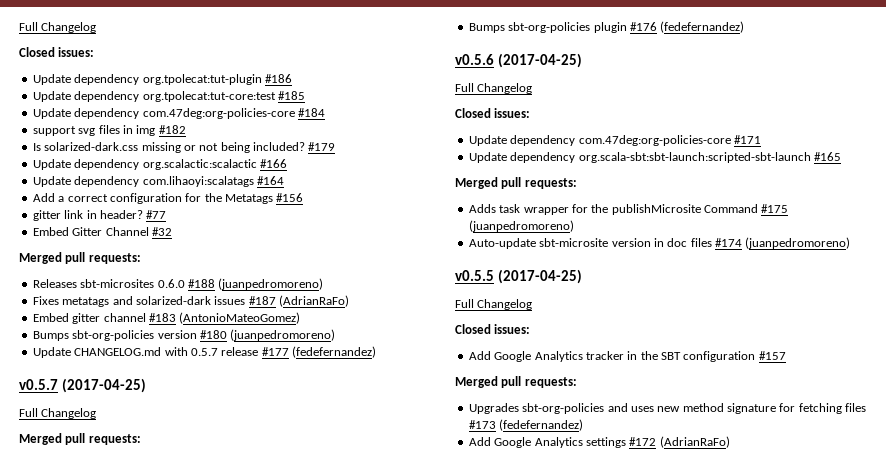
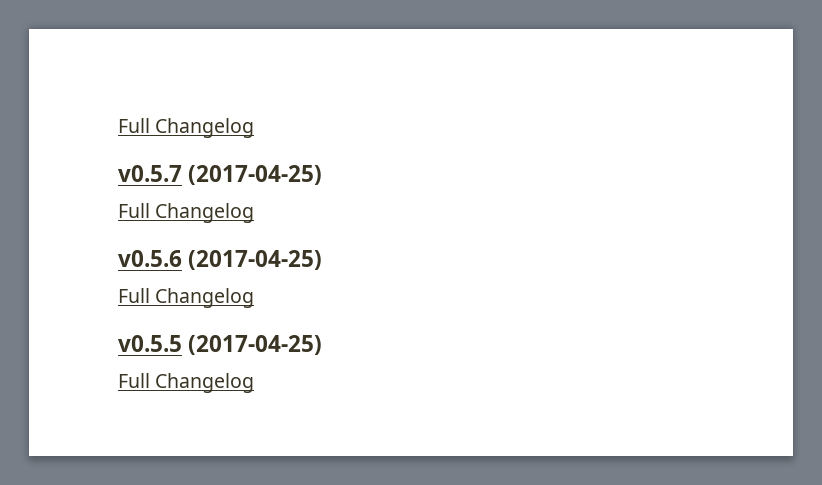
[19,22,97,33] [19,47,95,57] [32,74,292,85] [32,91,305,102] [32,108,325,119] [32,125,186,136] [32,142,336,153] [32,159,287,170] [32,176,284,187] [32,193,304,204] [32,210,167,221] [32,227,172,236] [19,252,141,264] [32,278,324,290] [32,295,349,307] [32,312,301,324] [32,329,336,341] [32,346,376,358] [19,378,146,393] [19,408,97,419] [19,433,141,445] [468,21,745,33] [455,53,582,68] [455,83,533,94] [455,108,531,118] [468,135,761,146] [468,152,841,163] [455,177,577,189] [468,204,789,215] [468,220,574,232] [468,237,851,249] [455,269,582,284] [455,299,533,310] [455,324,531,334] [468,351,786,362] [455,376,577,388] [468,403,867,414] [468,419,584,431] [468,436,730,448] Full Changelog // Closed issues: // Update dependency org.tpolecat:tut-plugin #186 // Update dependency org.tpolecat:tut-core:test #185 // Update dependency com.47deg:org-policies-core #184 // support svg files in img #182 // Is solarized-dark.css missing or not being included? #179 // Update dependency org.scalactic:scalactic #166 // Update dependency com.lihaoyi:scalatags #164 // Add a correct configuration for the Metatags #156 // gitter link in header? #77 // Embed Gitter Channel #32 // Merged pull requests: // Releases sbt-microsites 0.6.0 #188 (juanpedromoreno) // Fixes metatags and solarized-dark issues #187 (AdrianRaFo) // Embed gitter channel #183 (AntonioMateoGomez) // Bumps sbt-org-policies version #180 (juanpedromoreno) // Update CHANGELOG.md with 0.5.7 release #177 (fedefernandez) // v0.5.7 (2017-04-25) // Full Changelog // Merged pull requests: // Bumps sbt-org-policies plugin #176 (fedefernandez) // v0.5.6 (2017-04-25) // Full Changelog // Closed issues: // Update dependency com.47deg:org-policies-core #171 // Update dependency org.scala-sbt:sbt-launch:scripted-sbt-launch #165 // Merged pull requests: // Adds task wrapper for the publishMicrosite Command #175 (juanpedromoreno) // Auto-update sbt-microsite version in doc files #174 (juanpedromoreno) // v0.5.5 (2017-04-25) // Full Changelog // Closed issues: // Add Google Analytics tracker in the SBT configuration #157 // Merged pull requests: // Upgrades sbt-org-policies and uses new method signature for fetching files #173 (fedefernandez) // Add Google Analytics settings #172 (AdrianRaFo) -> [118,118,255,138] [118,165,323,185] [118,203,255,223] [118,250,323,270] [118,288,255,308] [118,335,323,355] [118,373,255,393] Full Changelog // v0.5.7 (2017-04-25) // Full Changelog // v0.5.6 (2017-04-25) // Full Changelog // v0.5.5 (2017-04-25) // Full Changelog

